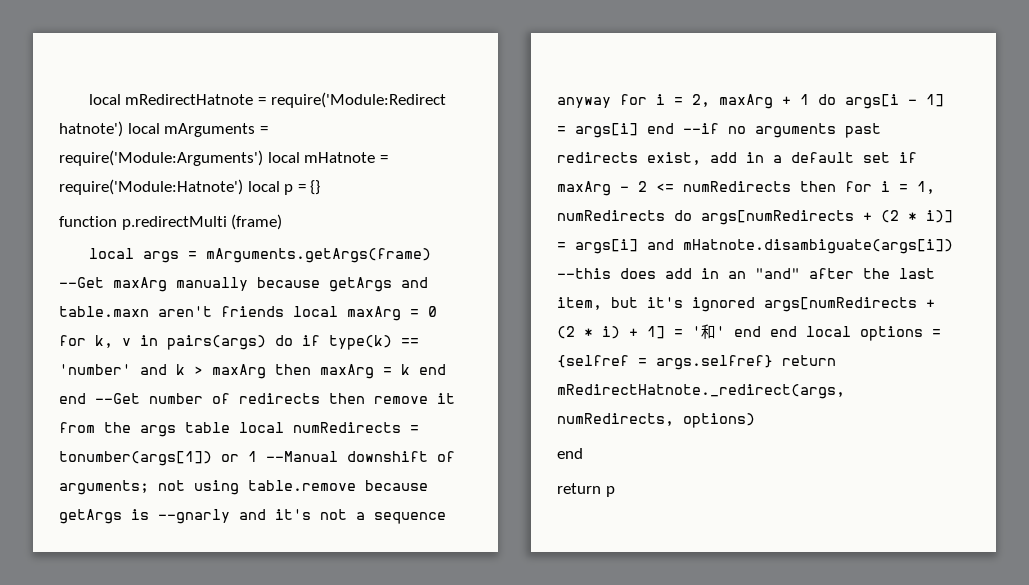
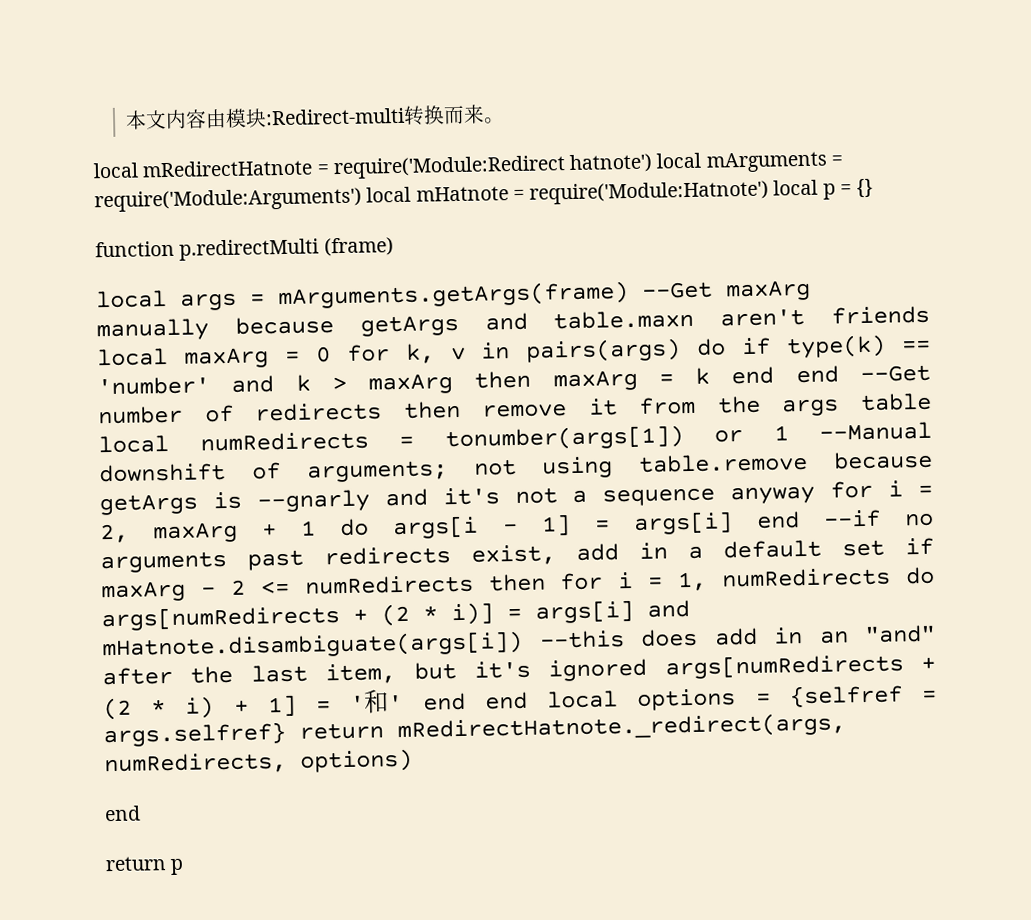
(88, 99) none -> [125,104,506,130] 本文内容由模块:Redirect-multi转换而来。 //

